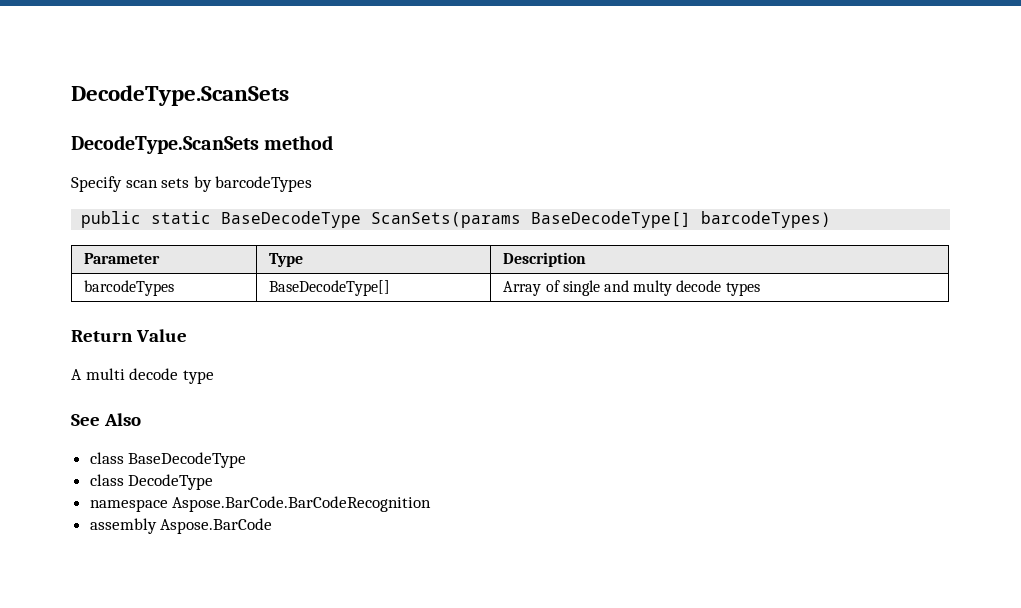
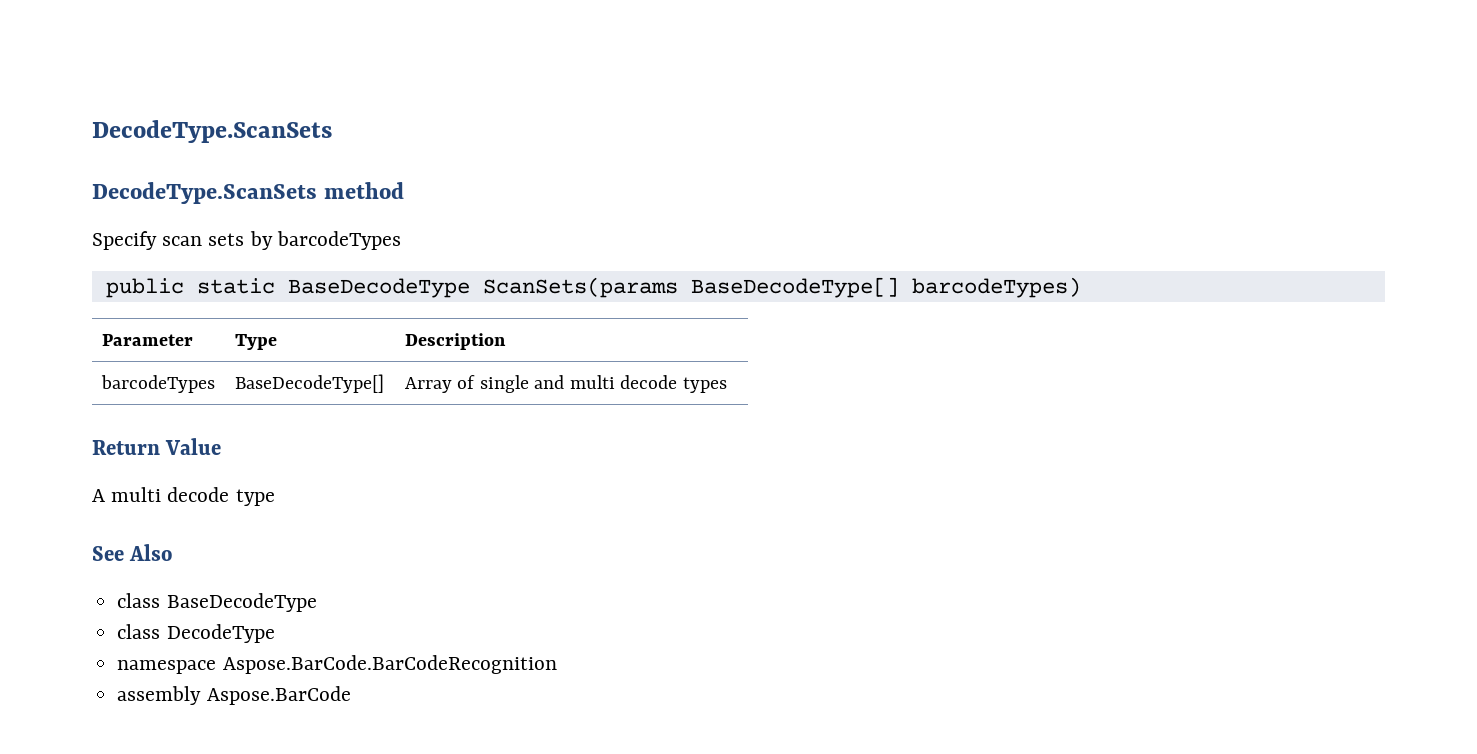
[633,280,673,296] multy -> [569,375,615,389] multi

